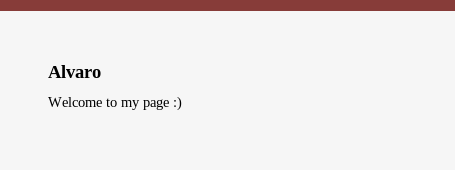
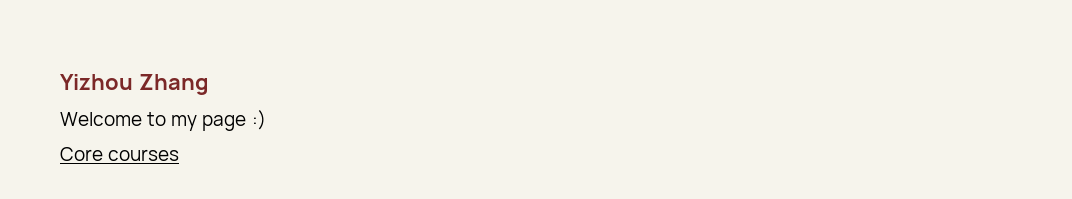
[48,65,101,78] Alvaro -> [60,74,209,95] Yizhou Zhang
(182, 103) none -> [60,147,180,161] // Core courses

